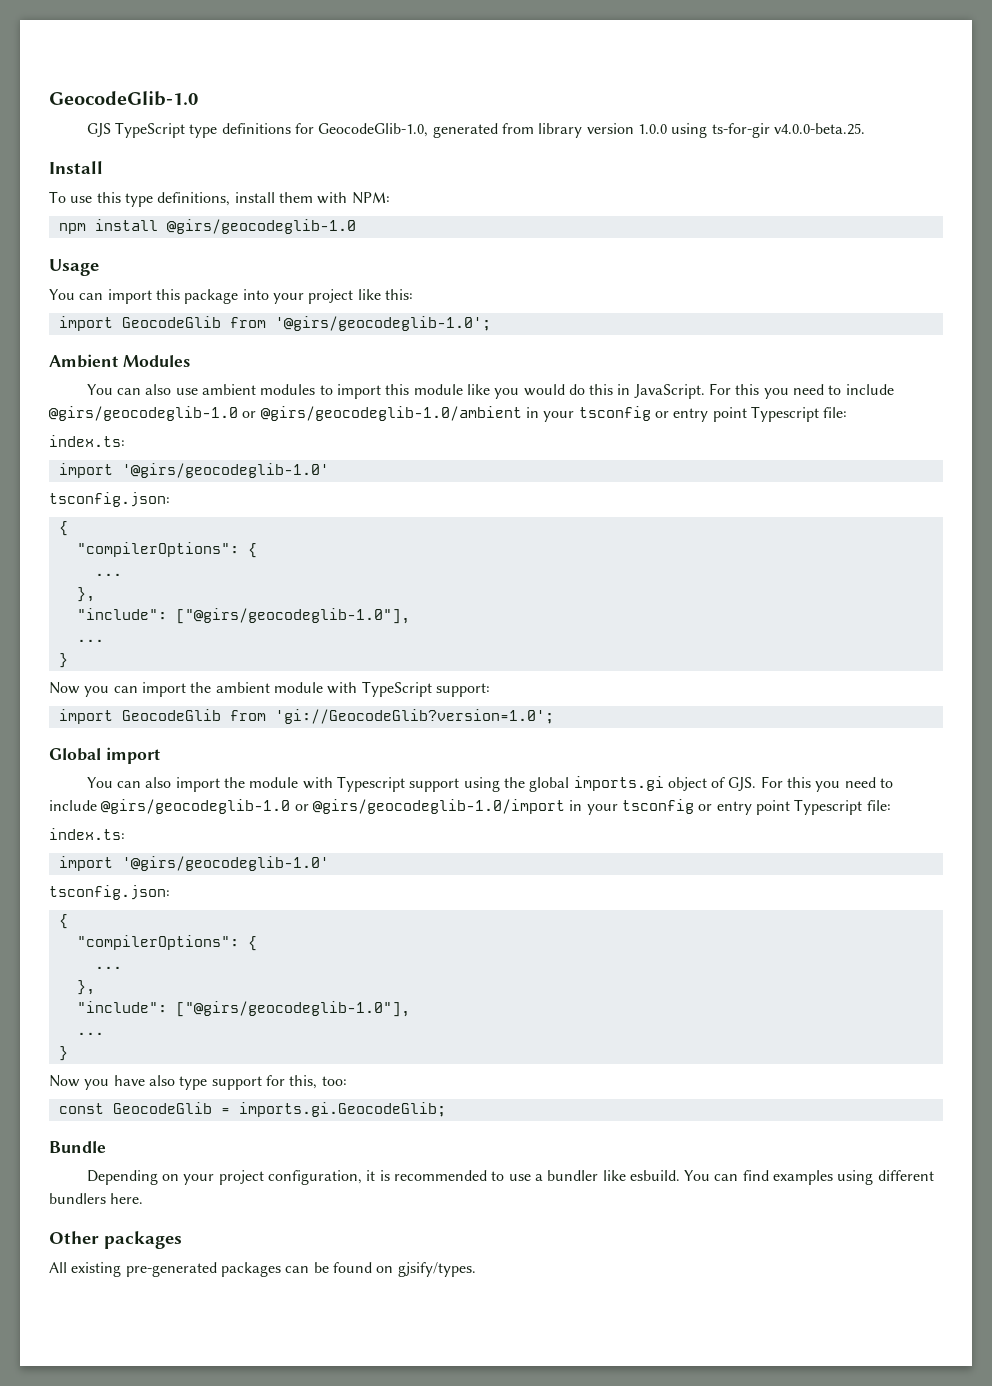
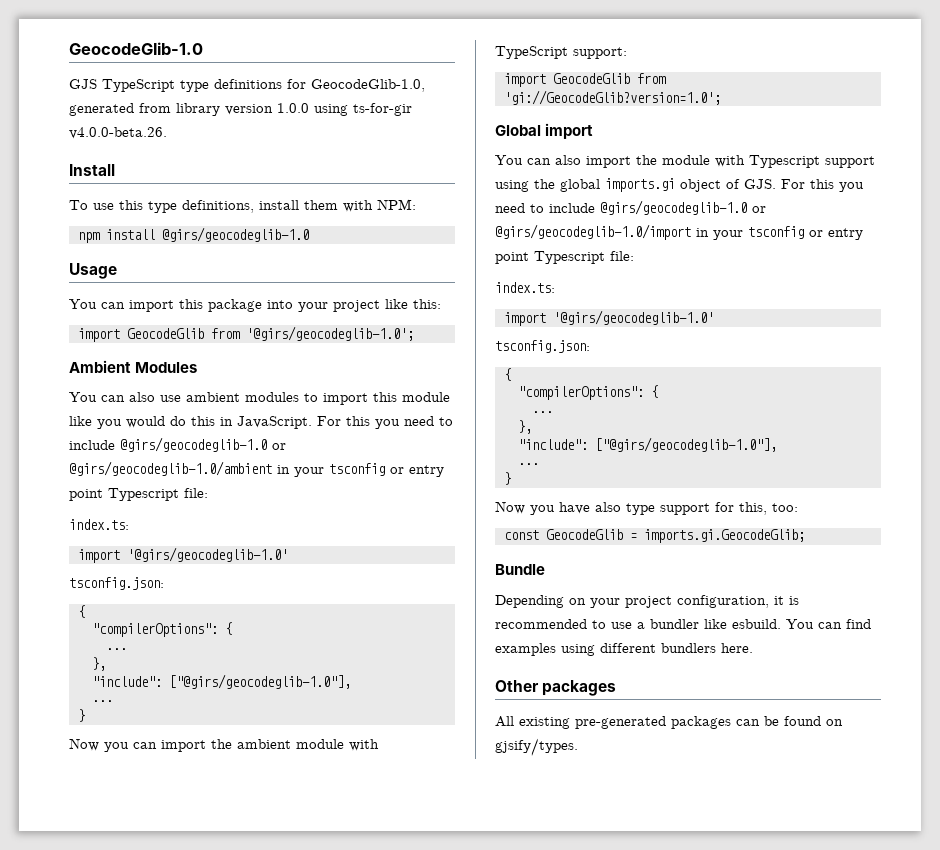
[773,123,865,135] v4.0.0-beta.25. -> [69,127,167,139] v4.0.0-beta.26.

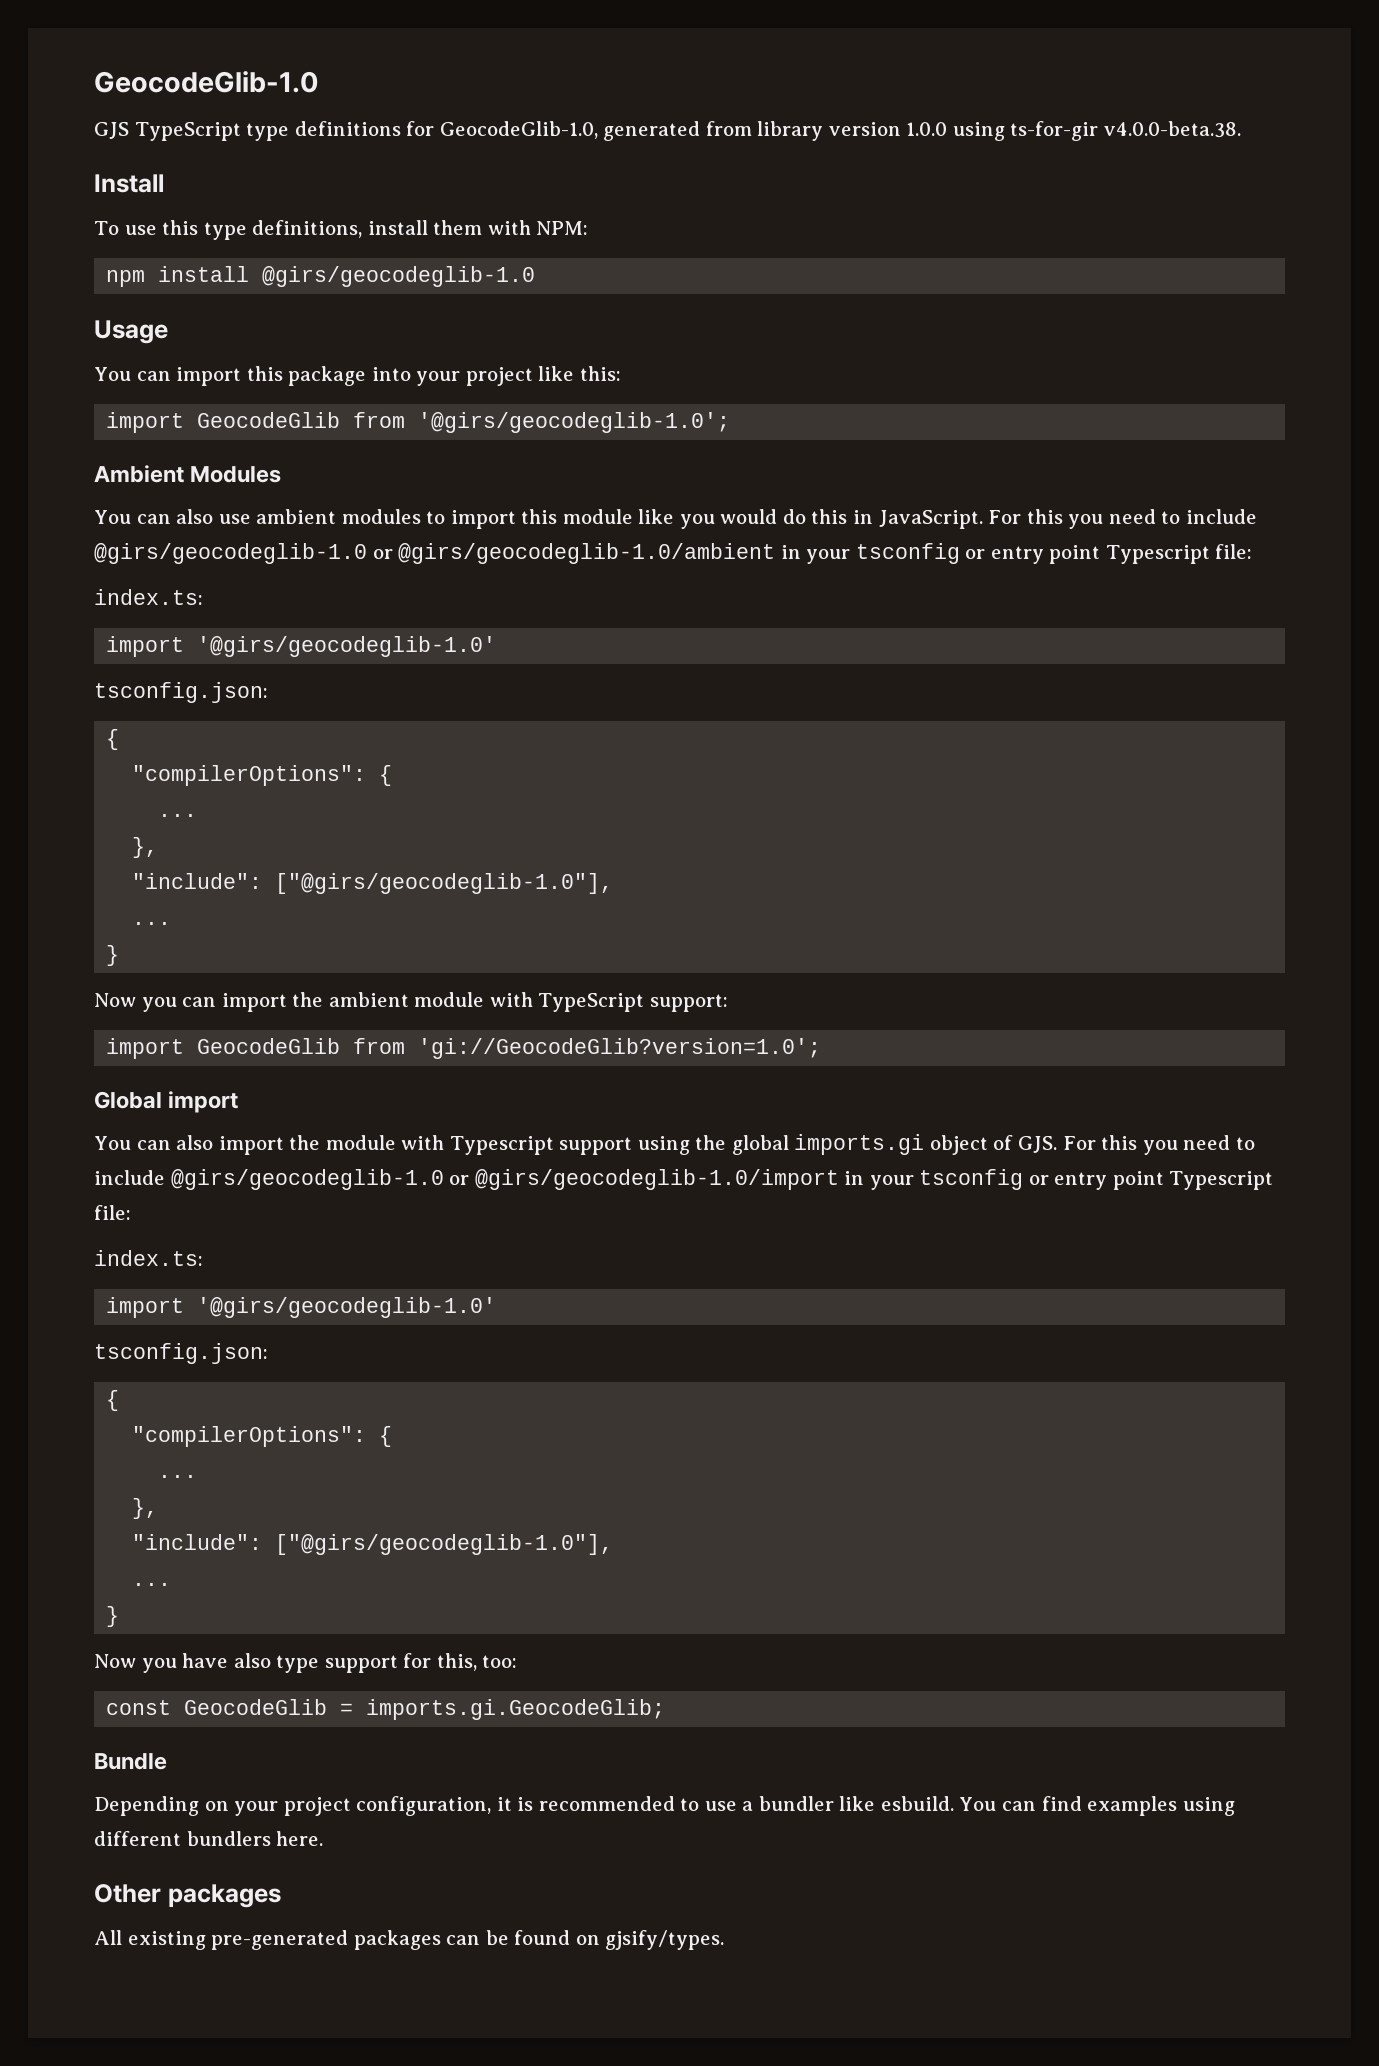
[69,127,167,139] v4.0.0-beta.26. -> [1103,121,1241,138] v4.0.0-beta.38.

